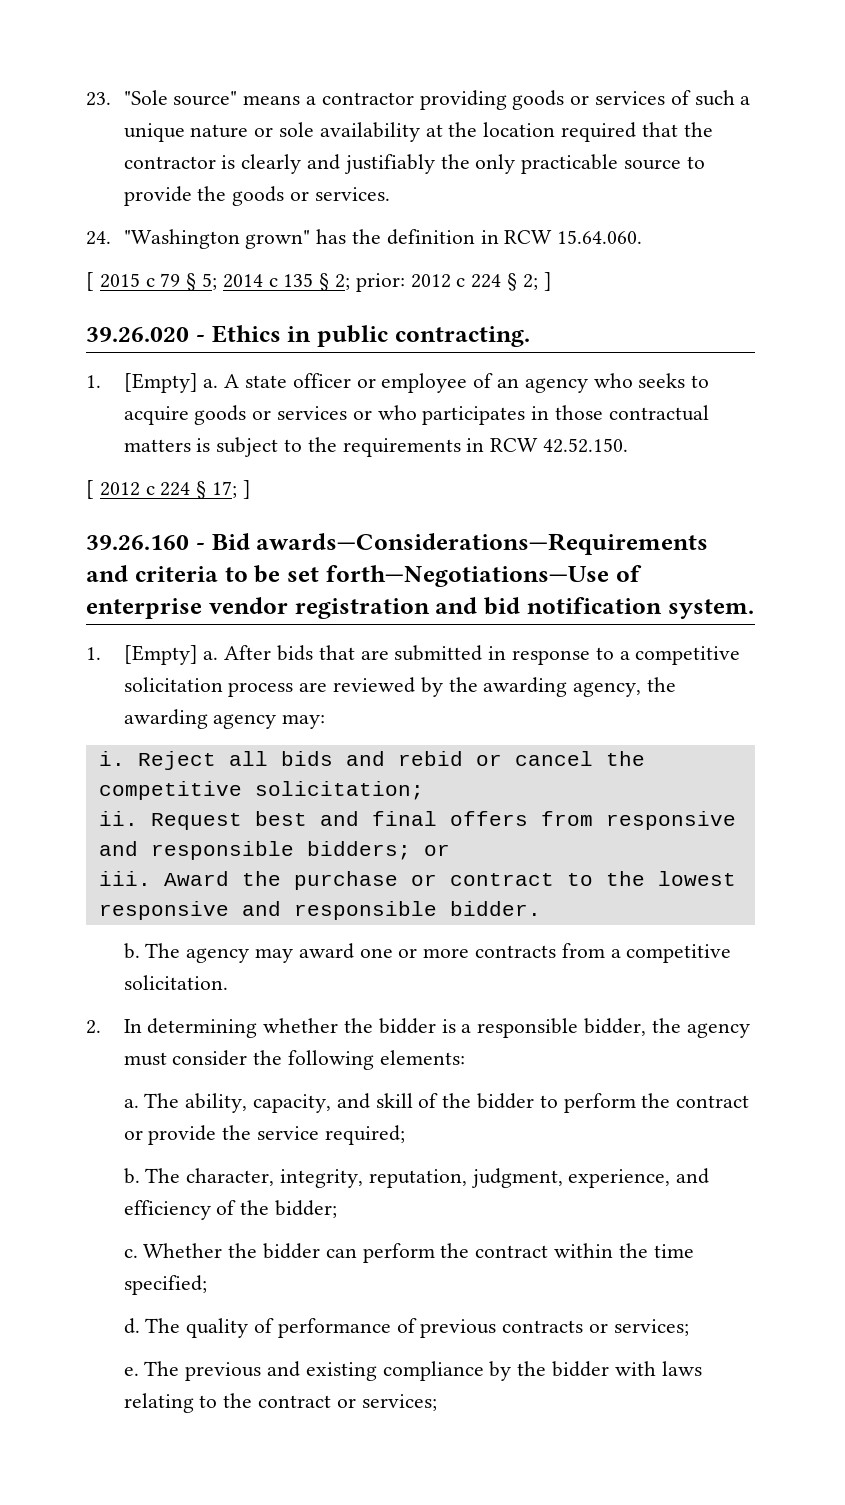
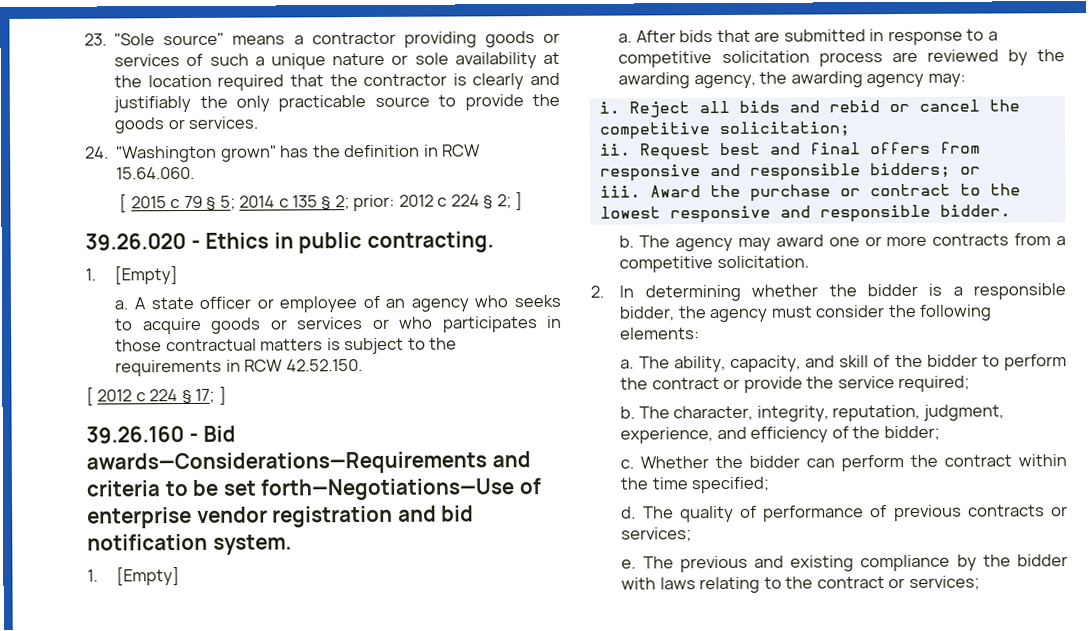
(198, 383) none -> (179, 275) //
(198, 655) none -> (181, 576) //

